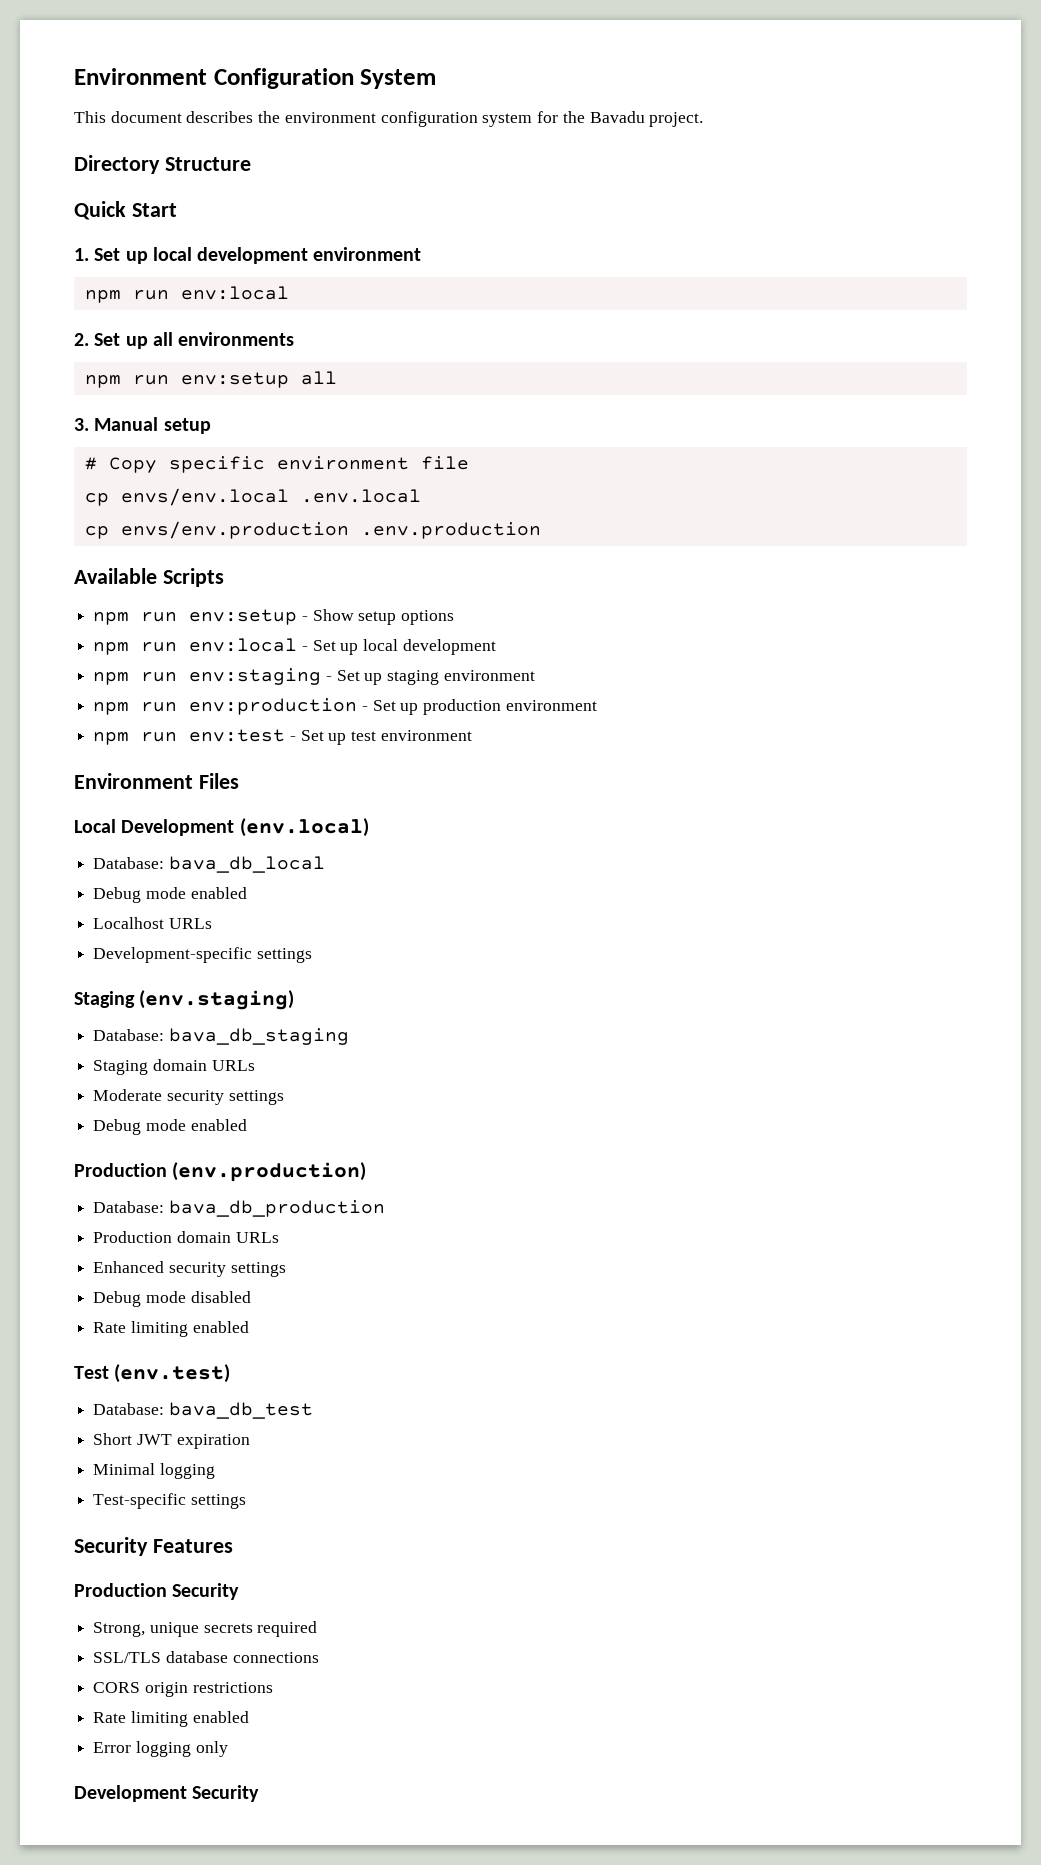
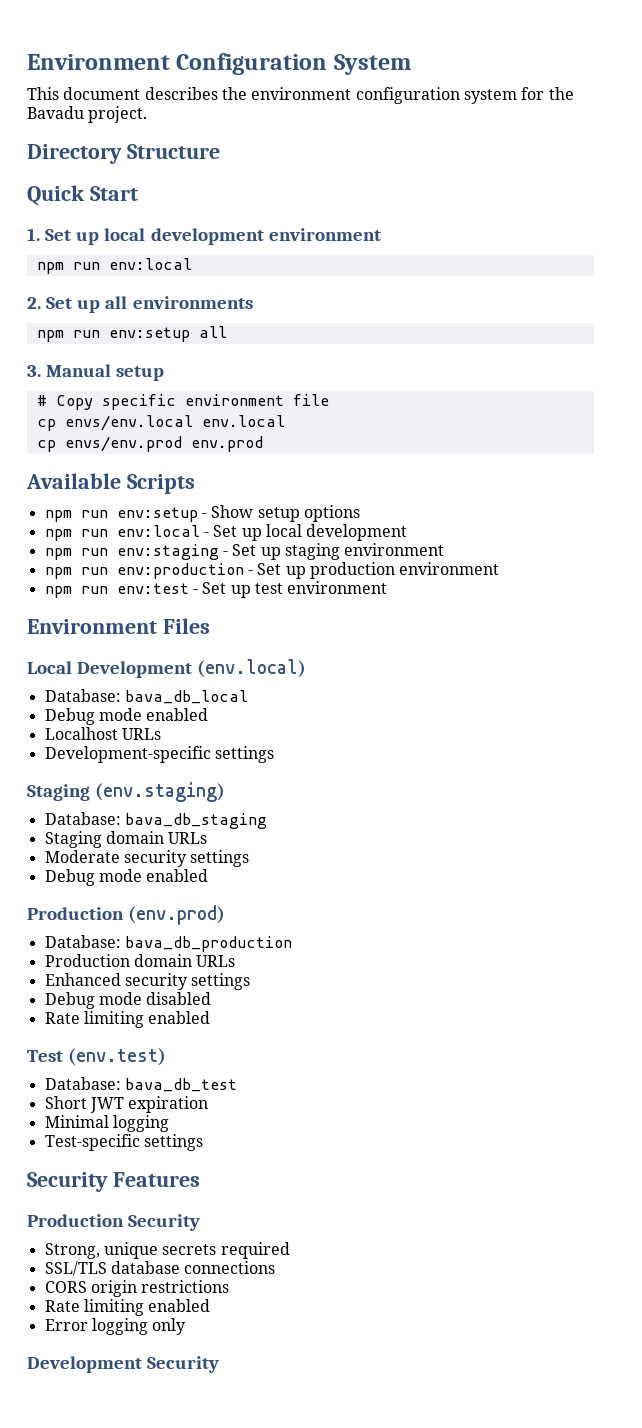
[300,489,421,503] [84,521,541,539] .env.local // cp envs/env.production .env.production -> [201,415,285,427] [36,436,263,452] env.local // cp envs/env.prod env.prod
[172,1162,367,1182] (env.production) -> [128,905,226,925] (env.prod)

